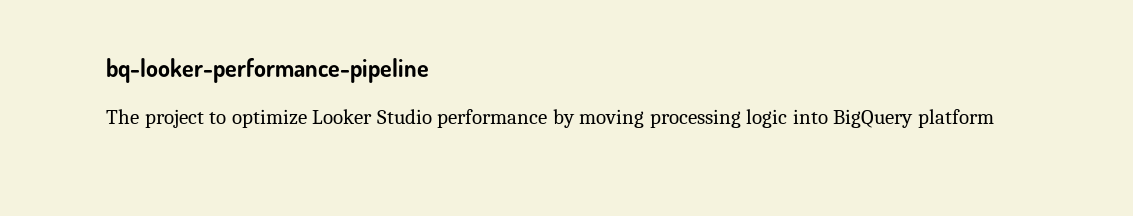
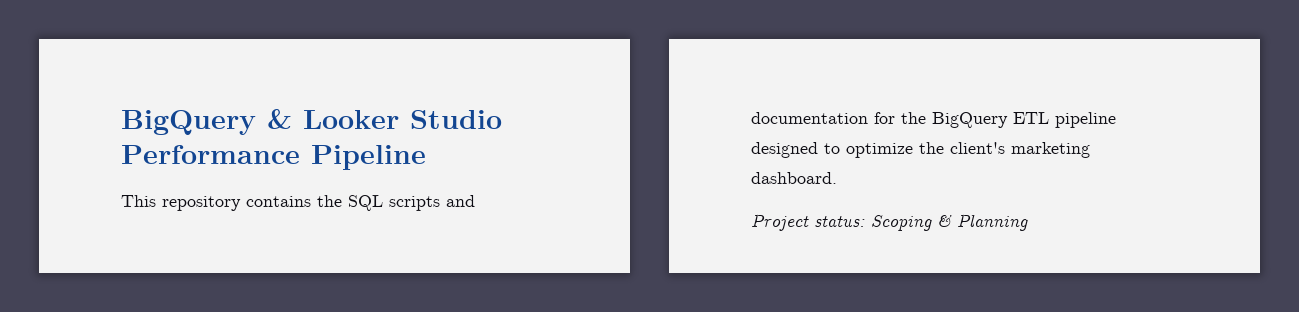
[106,58,429,83] [106,109,994,128] bq-looker-performance-pipeline // The project to optimize Looker Studio performance by moving processing logic into BigQuery platform -> [121,109,502,135] [121,145,426,170] [121,195,475,211] [751,112,1116,128] [751,142,1090,158] [751,172,837,184] [751,214,1028,231] BigQuery & Looker Studio Performance Pipeline // This repository contains the SQL scripts and documentation for the BigQuery ETL pipeline designed to optimize the client's marketing dashboard. // Project status: Scoping & Planning

